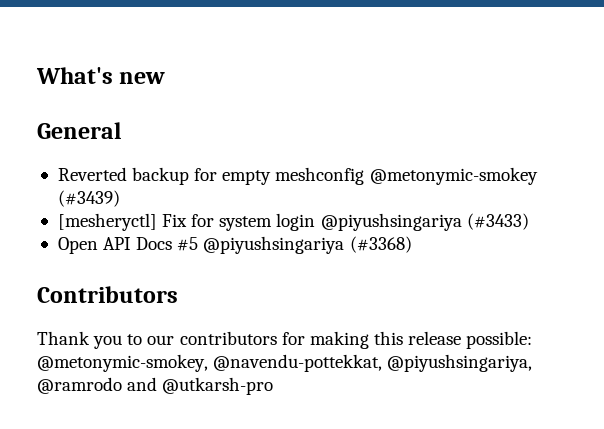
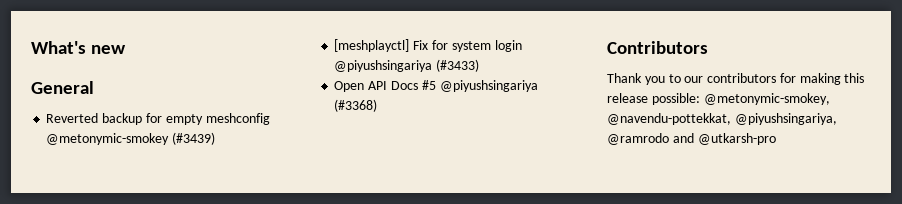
[57,213,157,231] [mesheryctl] -> [334,39,410,52] [meshplayctl]

